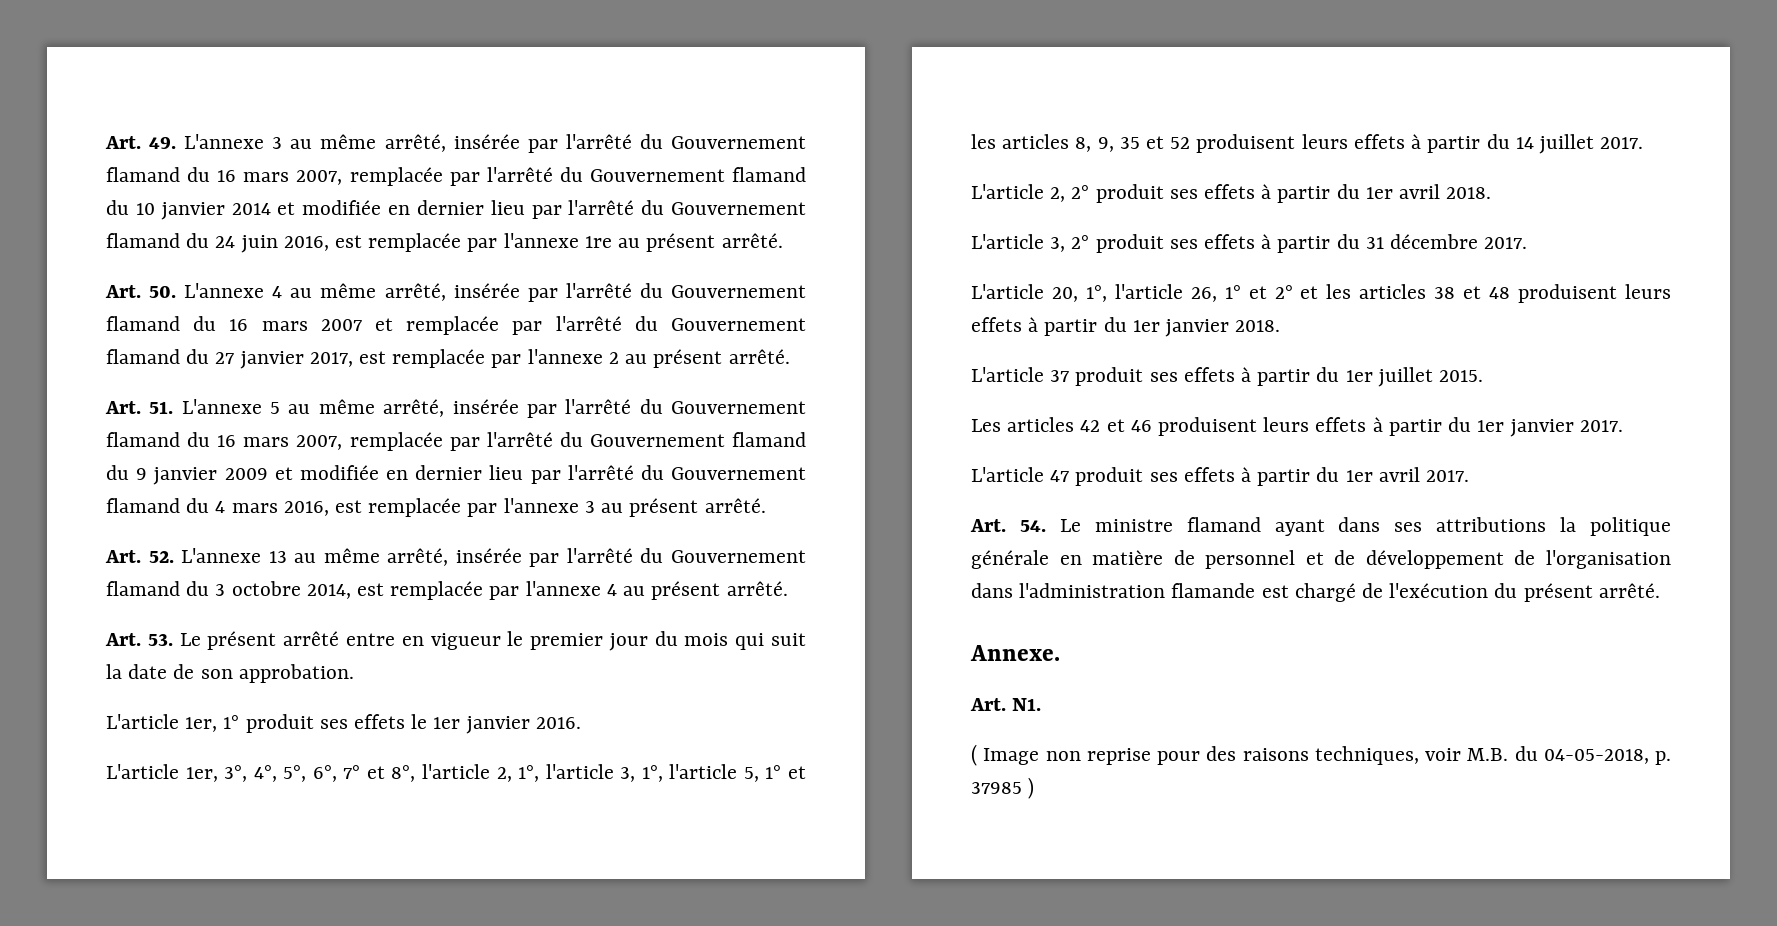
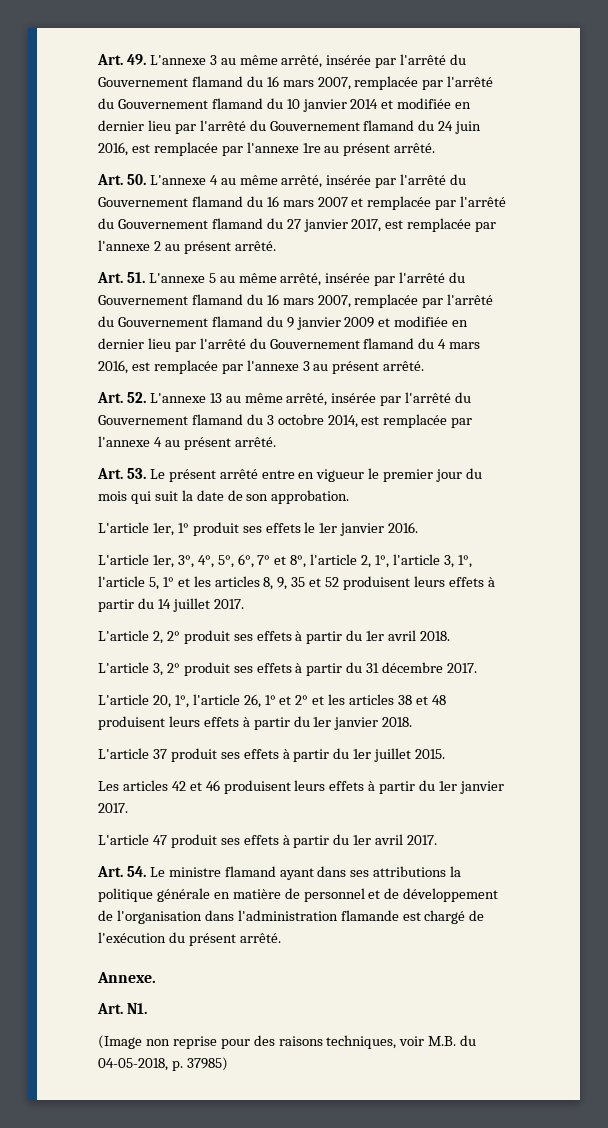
[971,744,1040,766] ( Image -> [98,1035,142,1049] (Image
[971,777,1035,799] 37985 ) -> [186,1057,228,1071] 37985)

